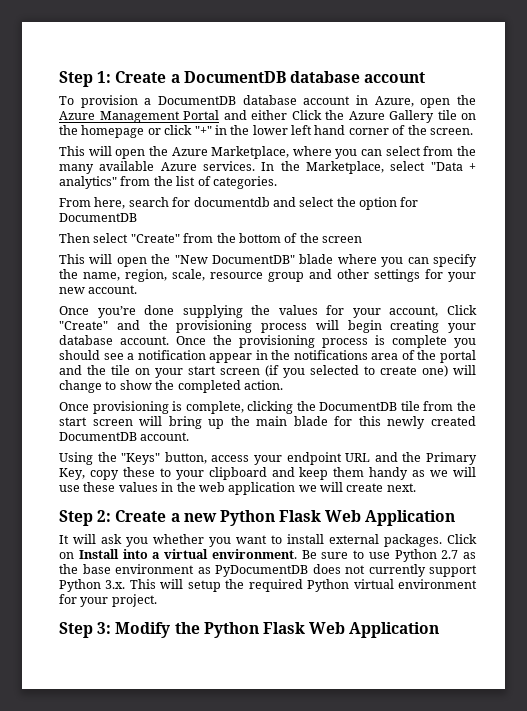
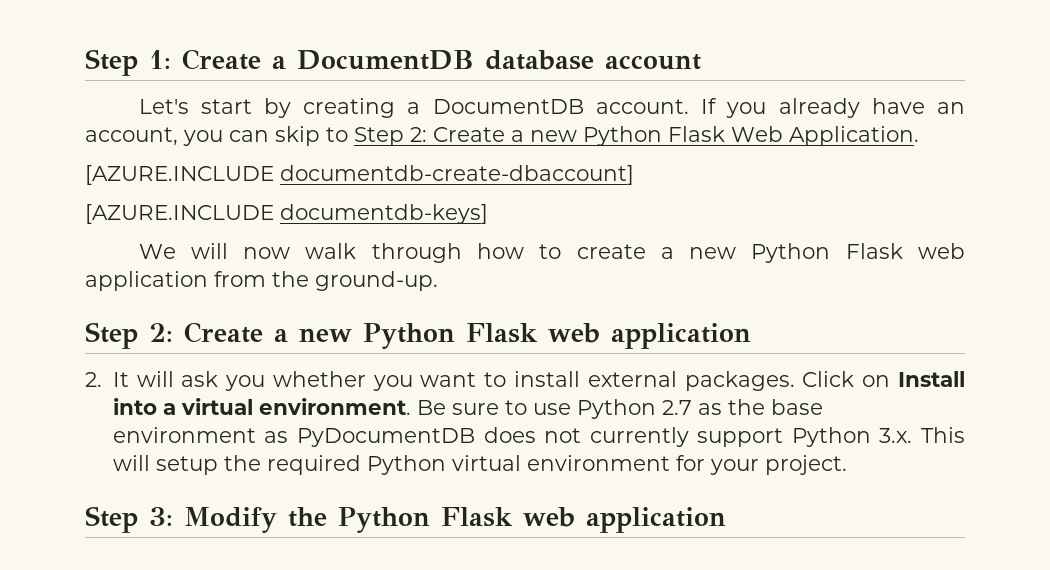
[59,95,477,108] [59,110,476,123] [59,125,473,138] [59,146,476,159] [59,161,476,174] [59,176,277,189] [59,197,419,210] [59,213,137,222] [59,233,362,243] [59,254,477,267] [59,269,476,282] [59,285,138,294] [59,305,477,318] [59,320,476,333] [59,335,476,348] [59,350,476,363] [59,365,476,378] [59,380,283,393] [59,401,476,414] [59,416,476,429] [59,432,190,441] [59,452,478,465] [59,467,477,480] [59,482,416,495] [59,510,456,526] To provision a DocumentDB database account in Azure, open the Azure Management Portal and either Click the Azure Gallery tile on the homepage or click "+" in the lower left hand corner of the screen. // This will open the Azure Marketplace, where you can select from the many available Azure services. In the Marketplace, select "Data + analytics" from the list of categories. // From here, search for documentdb and select the option for DocumentDB // Then select "Create" from the bottom of the screen // This will open the "New DocumentDB" blade where you can specify the name, region, scale, resource group and other settings for your new account. // Once you’re done supplying the values for your account, Click "Create" and the provisioning process will begin creating your database account. Once the provisioning process is complete you should see a notification appear in the notifications area of the portal and the tile on your start screen (if you selected to create one) will change to show the completed action. // Once provisioning is complete, clicking the DocumentDB tile from the start screen will bring up the main blade for this newly created DocumentDB account. // Using the "Keys" button, access your endpoint URL and the Primary Key, copy these to your clipboard and keep them handy as we will use these values in the web application we will create next. // Step 2: Create a new Python Flask Web Application // -> [138,98,966,118] [85,126,919,146] [85,165,634,185] [85,204,488,224] [138,243,965,263] [85,271,438,291] [85,322,751,349] [85,372,102,387] Let's start by creating a DocumentDB account. If you already have an account, you can skip to Step 2: Create a new Python Flask Web Application. // [AZURE.INCLUDE documentdb-create-dbaccount] // [AZURE.INCLUDE documentdb-keys] // We will now walk through how to create a new Python Flask web application from the ground-up. // Step 2: Create a new Python Flask web application // 2.
[309,622,440,638] Web Application -> [523,507,726,533] web application

